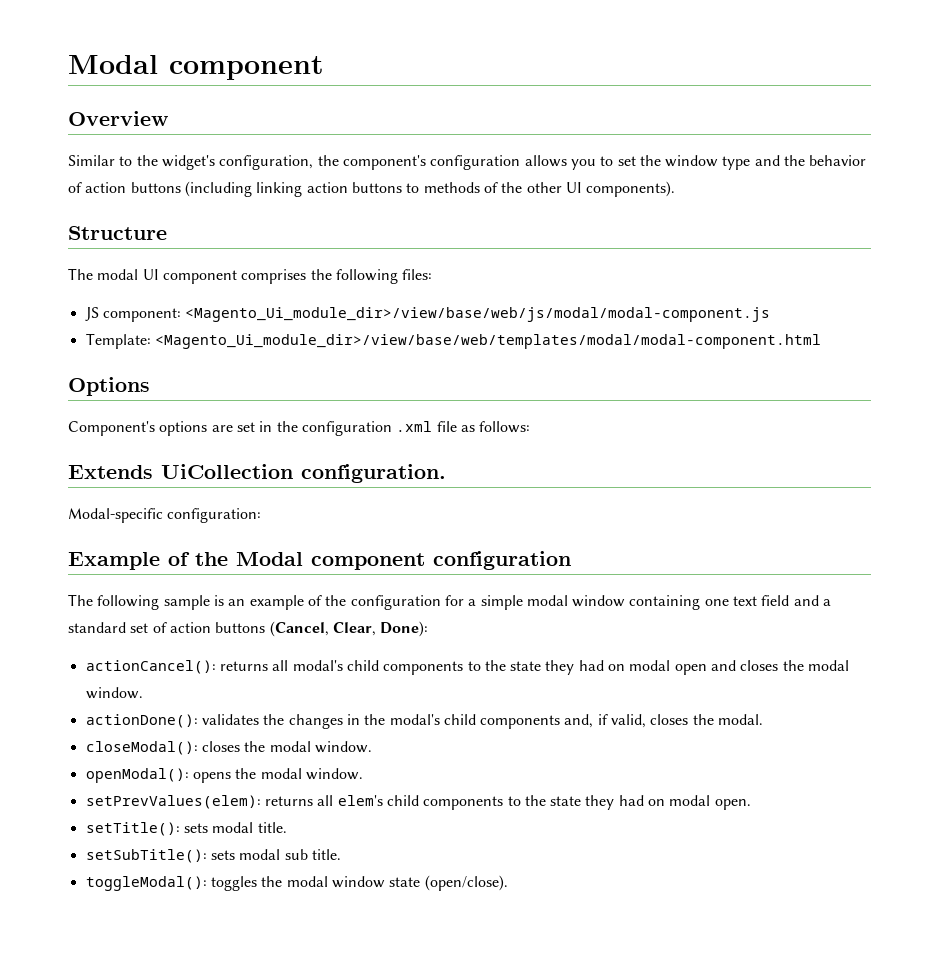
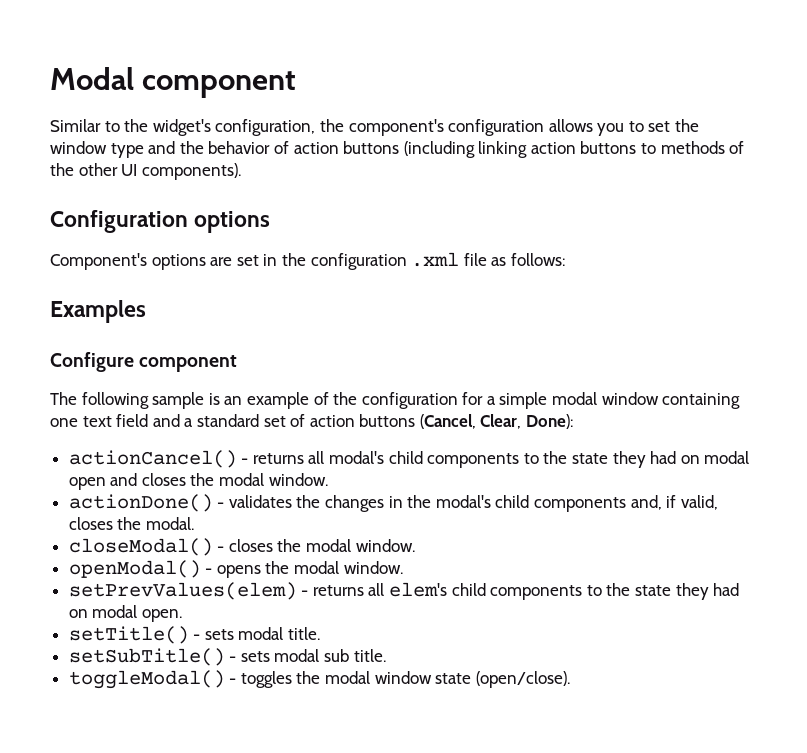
[68,55,324,80] [68,111,168,126] Modal сomponent // Overview -> [50,67,297,98] Modal component
[68,226,167,240] [68,268,433,284] [84,307,771,322] [85,333,821,349] [68,377,150,396] Structure // The modal UI component comprises the following files: // JS component: <Magento_Ui_module_dir>/view/base/web/js/modal/modal-component.js // Template: <Magento_Ui_module_dir>/view/base/web/templates/modal/modal-component.html // Options -> [50,210,271,233] Configuration options
[68,464,446,483] [68,508,262,523] [68,551,571,570] Extends UiCollection configuration. // Modal-specific configuration: // Example of the Modal component configuration -> [50,300,146,323] [50,352,238,372] Examples // Configure component
[85,660,216,674] actionCancel(): -> [68,450,249,468] actionCancel() -
[85,714,198,728] actionDone(): -> [68,494,225,512] actionDone() -
[85,741,372,755] [85,768,189,783] closeModal(): closes the modal window. // openModal(): -> [68,538,415,556] [68,560,213,578] closeModal() - closes the modal window. // openModal() -
[85,795,261,809] setPrevValues(elem): -> [68,582,309,600] setPrevValues(elem) -
[85,822,180,836] setTitle(): -> [68,626,201,644] setTitle() -
[85,849,207,863] setSubTitle(): -> [68,648,237,666] setSubTitle() -
[85,876,207,891] toggleModal(): -> [68,670,237,689] toggleModal() -

